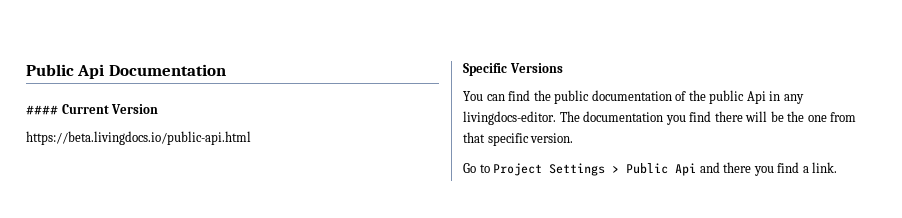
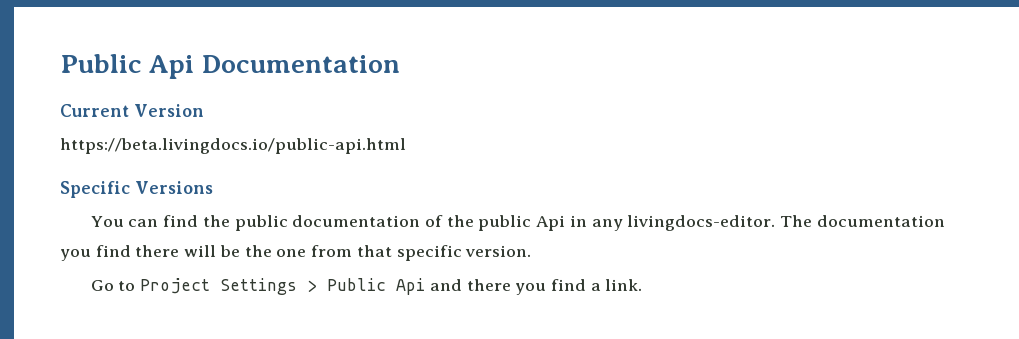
[26,105,58,115] #### -> (400, 64) none

